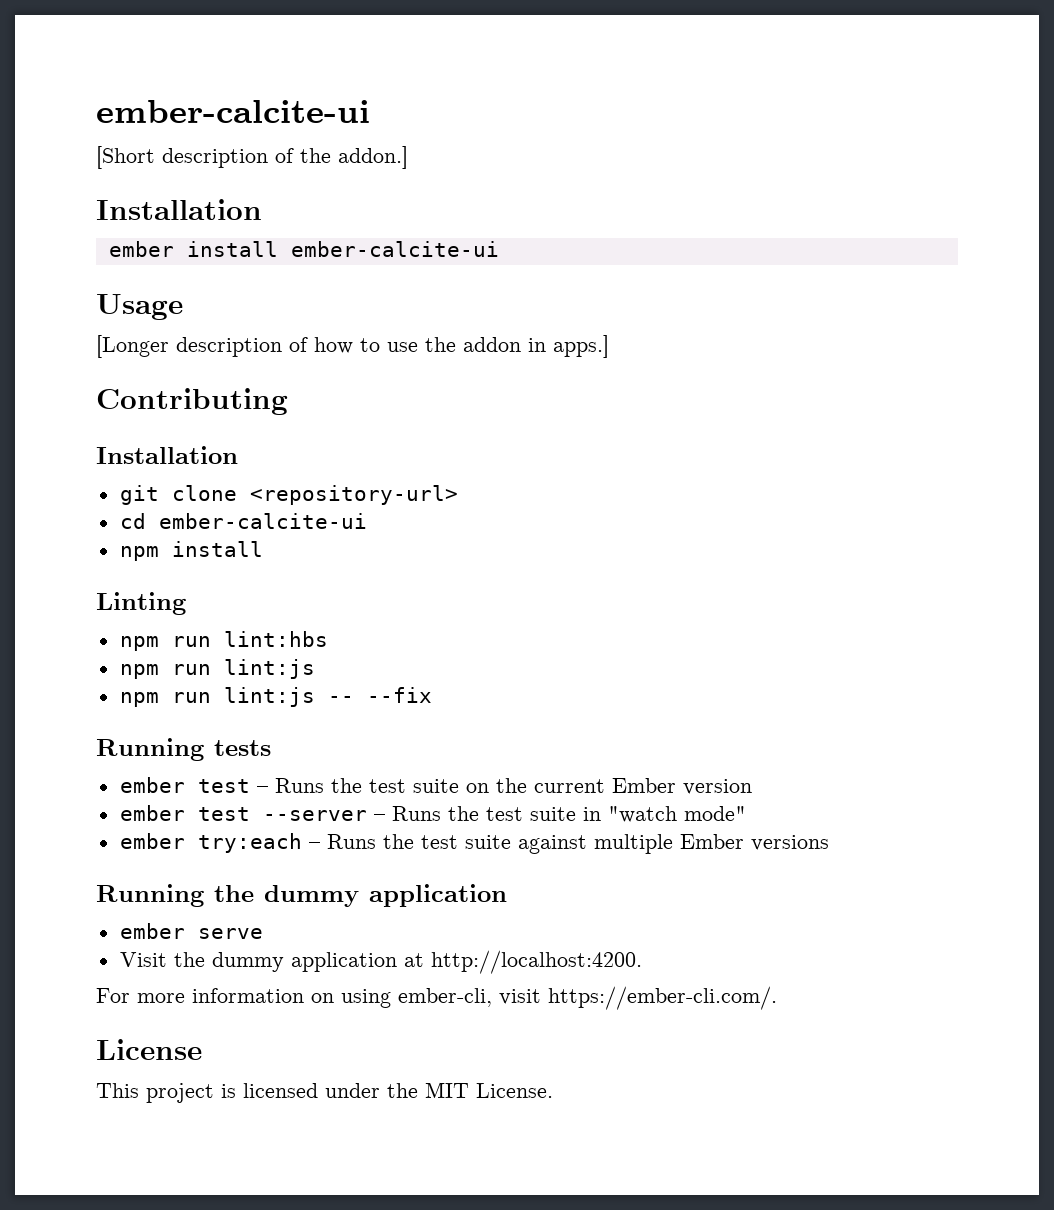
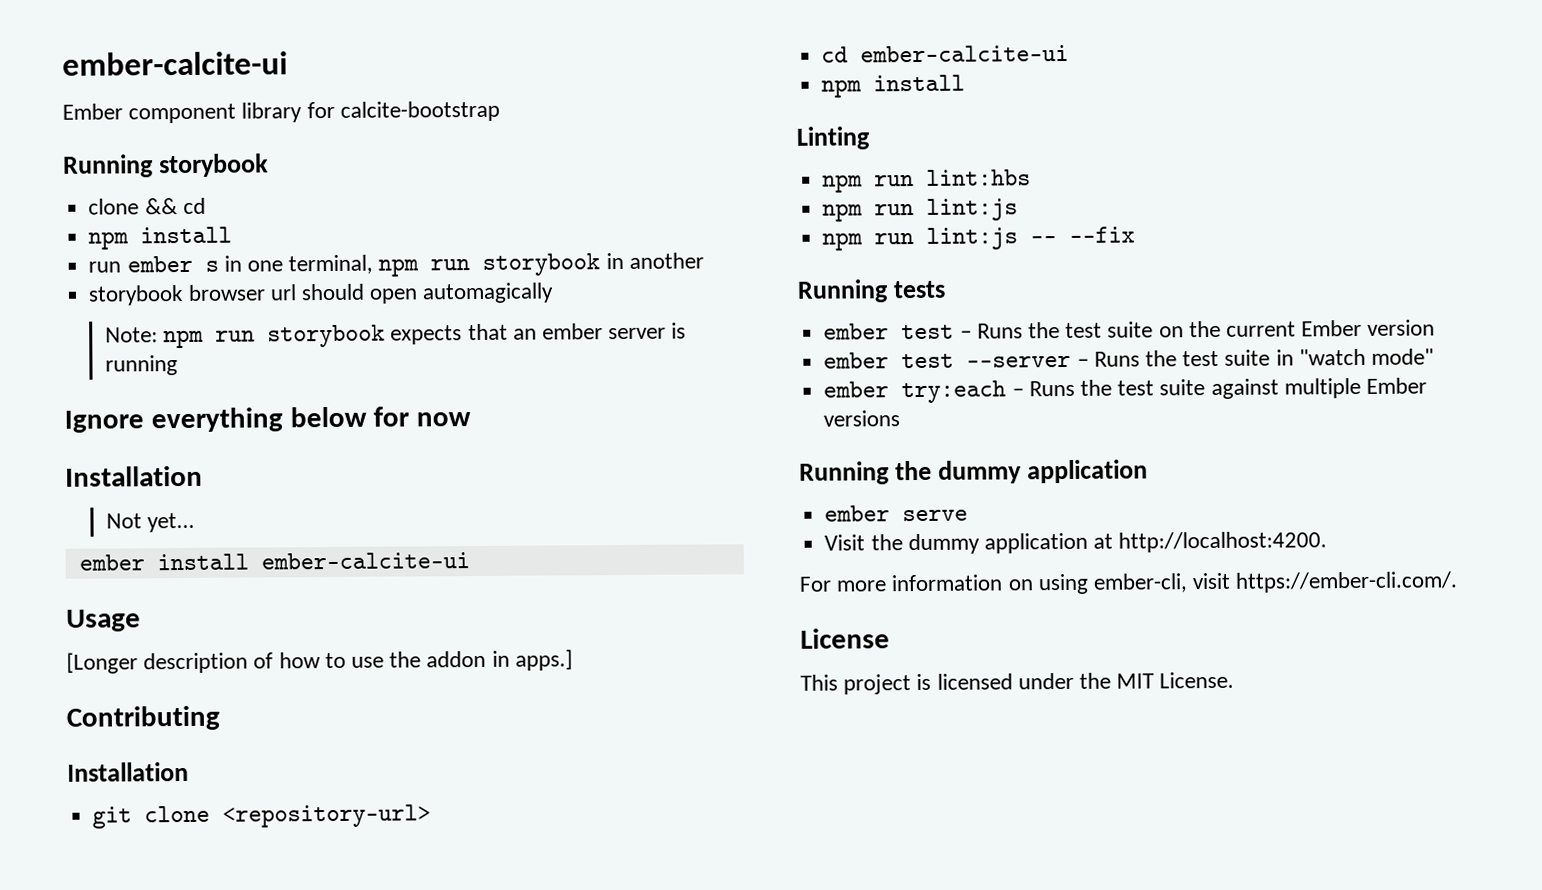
[96,100,370,123] [96,146,408,169] [96,199,262,220] ember-calcite-ui // [Short description of the addon.] // Installation -> [62,51,288,76] [62,100,500,124] [63,153,270,178] [88,197,206,215] [88,226,233,250] [88,252,704,277] [88,282,555,306] [104,322,687,349] [104,355,178,376] [64,406,472,433] [65,465,203,487] [105,512,196,533] ember-calcite-ui // Ember component library for calcite-bootstrap // Running storybook // clone && cd // npm install // run ember s in one terminal, npm run storybook in another // storybook browser url should open automagically // Note: npm run storybook expects that an ember server is running // Ignore everything below for now // Installation // Not yet...

